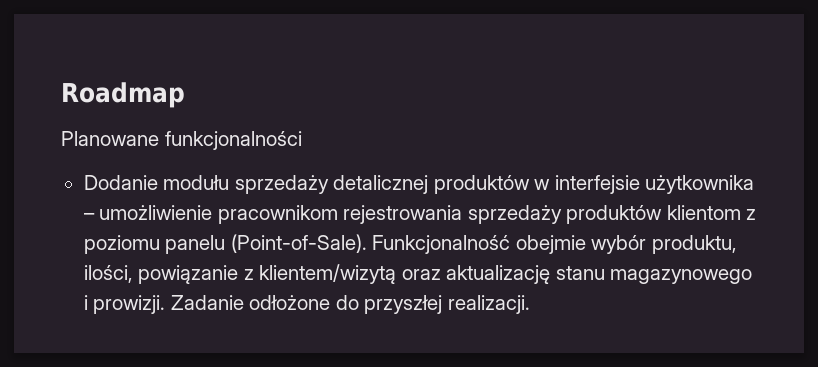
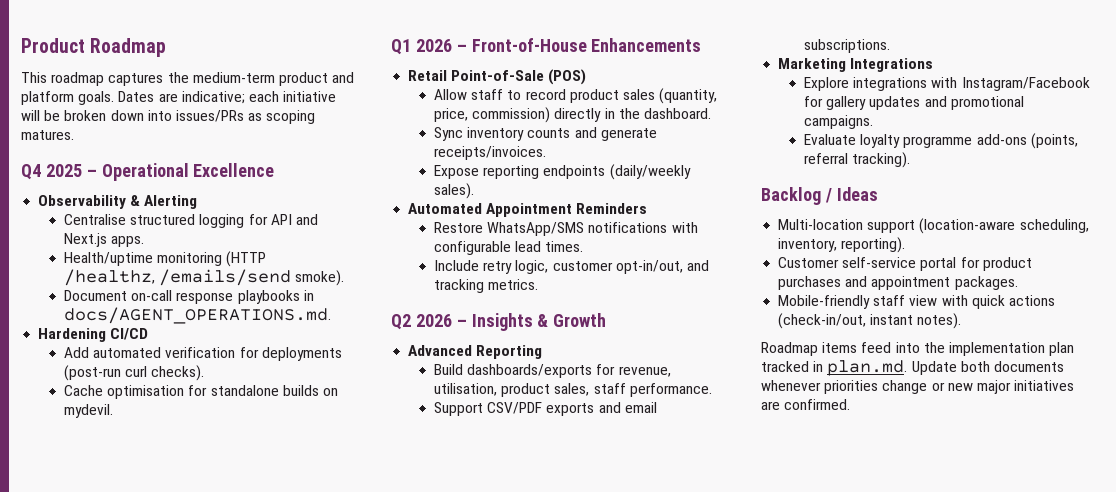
(61, 95) none -> [21,38,85,53] Product
[61,131,302,150] [83,175,755,194] [83,205,757,224] [83,234,737,254] [83,264,753,284] [83,295,530,314] Planowane funkcjonalności // Dodanie modułu sprzedaży detalicznej produktów w interfejsie użytkownika – umożliwienie pracownikom rejestrowania sprzedaży produktów klientom z poziomu panelu (Point-of-Sale). Funkcjonalność obejmie wybór produktu, ilości, powiązanie z klientem/wizytą oraz aktualizację stanu magazynowego i prowizji. Zadanie odłożone do przyszłej realizacji. -> [21,72,355,86] [21,91,337,105] [21,110,316,124] [21,130,74,140] [21,163,275,181] [38,195,198,209] [64,214,318,228] [64,233,145,247] [64,251,267,267] [64,269,345,286] [64,290,314,304] [64,307,332,324] [38,328,149,342] [64,347,342,361] [64,365,205,381] [64,385,338,399] [64,404,114,418] [391,38,702,55] [408,69,587,85] [434,88,718,104] [434,107,711,123] [434,127,657,141] [434,146,547,160] [434,164,691,180] [434,183,475,199] [408,203,648,217] [434,222,698,236] [434,241,584,255] [434,260,709,274] [434,279,539,293] [391,313,607,331] [408,345,543,359] [434,364,671,378] [434,383,712,397] [434,402,657,416] [804,39,891,53] [778,58,934,72] [804,77,1090,91] [804,96,1024,110] [804,115,874,129] [804,133,1078,149] [804,152,911,168] [761,187,878,205] [778,218,1089,234] [778,237,906,253] [778,257,1032,271] [778,276,1018,290] [778,295,1055,309] [778,313,962,329] [761,342,1075,356] [761,360,1064,376] [761,380,1075,394] [761,399,851,410] This roadmap captures the medium-term product and platform goals. Dates are indicative; each initiative will be broken down into issues/PRs as scoping matures. // Q4 2025 – Operational Excellence // Observability & Alerting // Centralise structured logging for API and Next.js apps. // Health/uptime monitoring (HTTP /healthz, /emails/send smoke). // Document on-call response playbooks in docs/AGENT_OPERATIONS.md. // Hardening CI/CD // Add automated verification for deployments (post-run curl checks). // Cache optimisation for standalone builds on mydevil. // Q1 2026 – Front‑of‑House Enhancements // Retail Point-of-Sale (POS) // Allow staff to record product sales (quantity, price, commission) directly in the dashboard. // Sync inventory counts and generate receipts/invoices. // Expose reporting endpoints (daily/weekly sales). // Automated Appointment Reminders // Restore WhatsApp/SMS notifications with configurable lead times. // Include retry logic, customer opt-in/out, and tracking metrics. // Q2 2026 – Insights & Growth // Advanced Reporting // Build dashboards/exports for revenue, utilisation, product sales, staff performance. // Support CSV/PDF exports and email subscriptions. // Marketing Integrations // Explore integrations with Instagram/Facebook for gallery updates and promotional campaigns. // Evaluate loyalty programme add-ons (points, referral tracking). // Backlog / Ideas // Multi-location support (location-aware scheduling, inventory, reporting). // Customer self-service portal for product purchases and appointment packages. // Mobile-friendly staff view with quick actions (check-in/out, instant notes). // Roadmap items feed into the implementation plan tracked in plan.md. Update both documents whenever priorities change or new major initiatives are confirmed.

